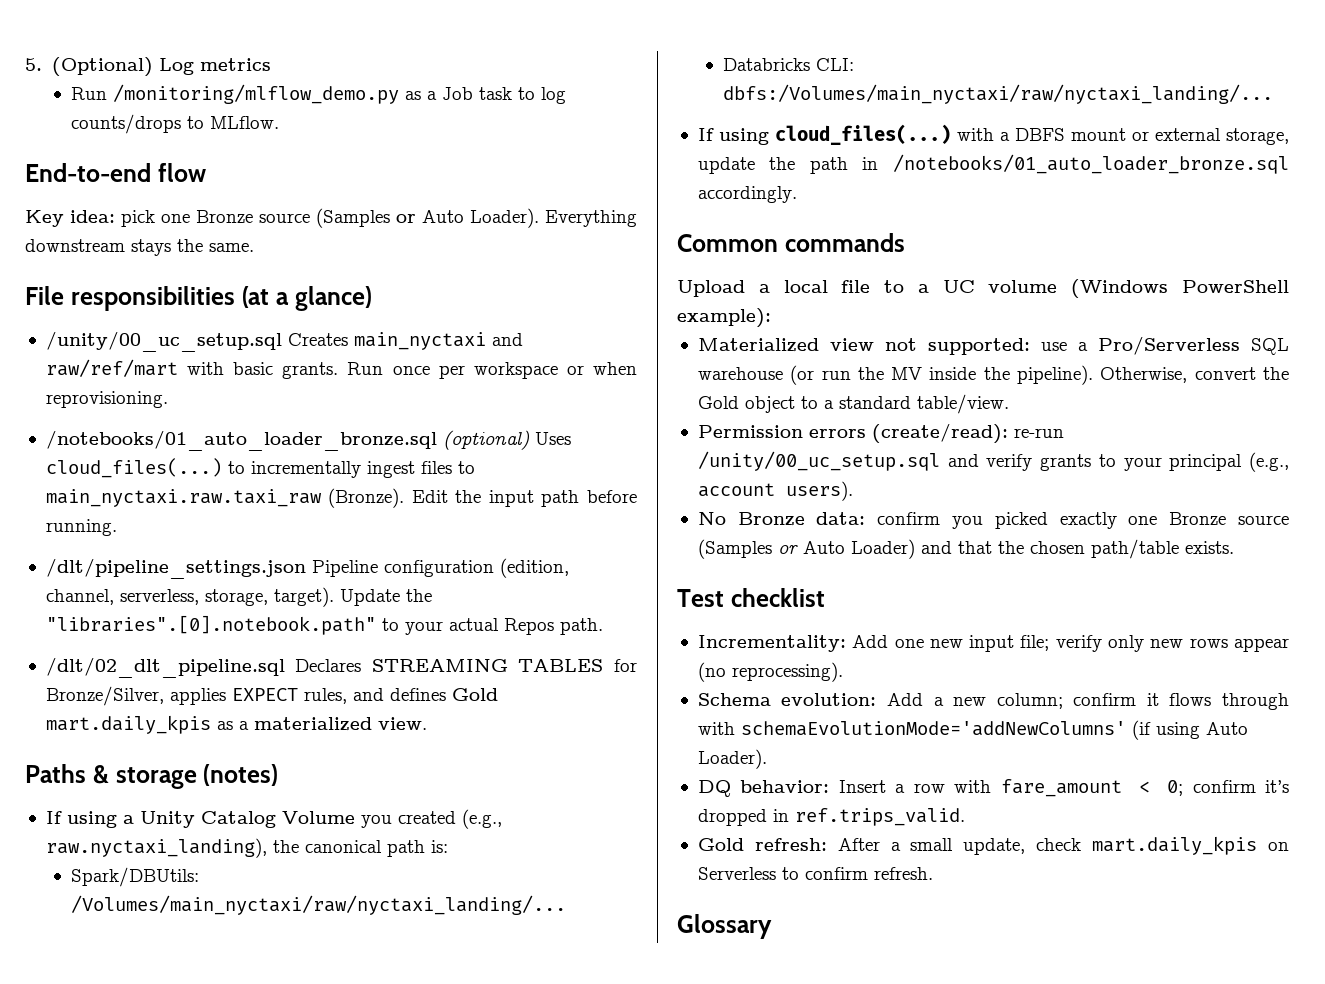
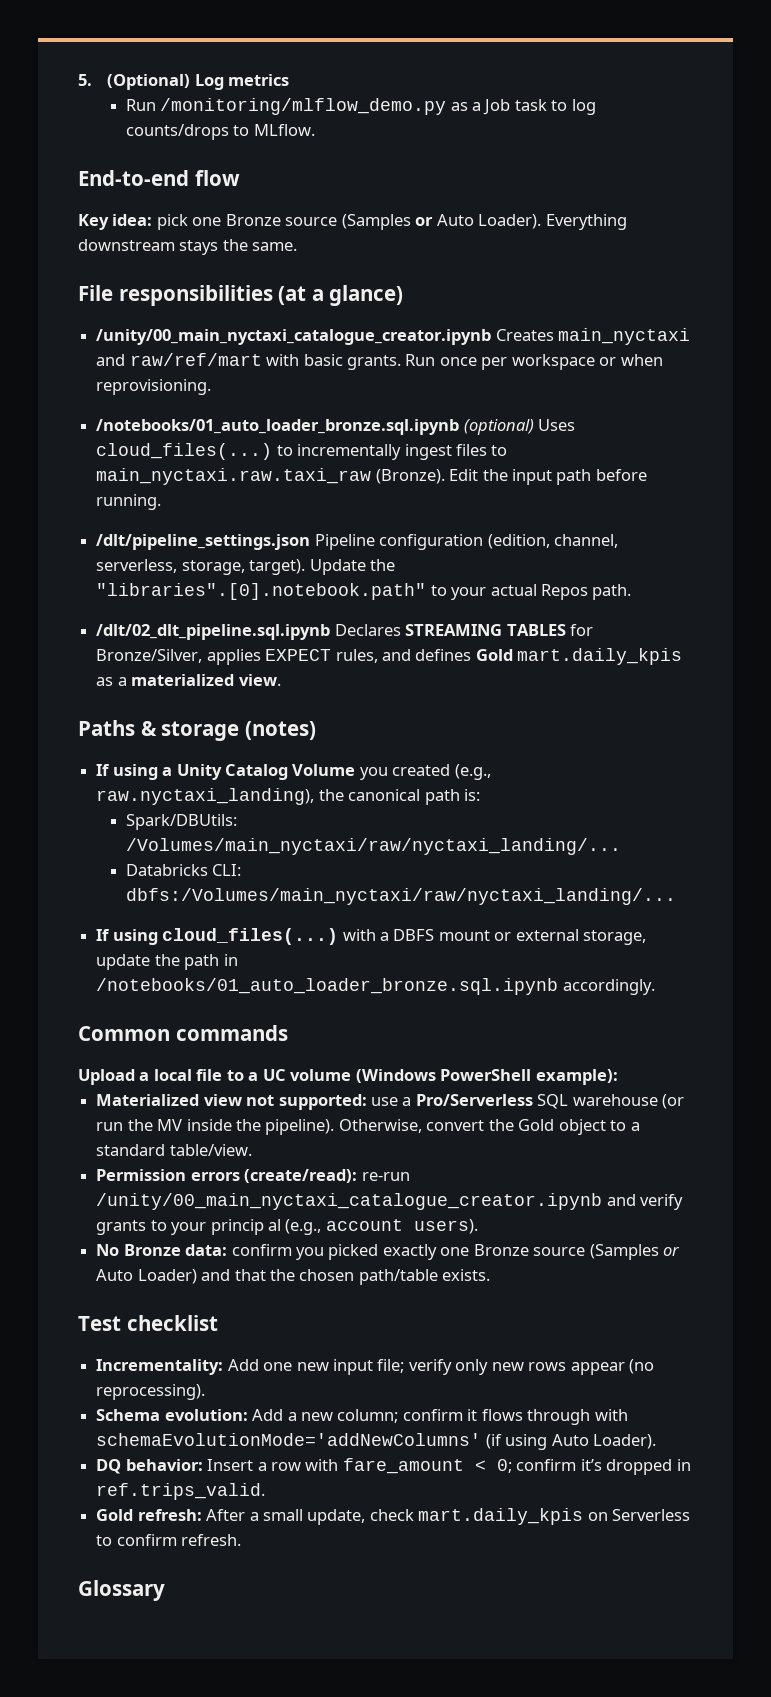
[45,331,282,352] /unity/00_uc_setup.sql -> [96,329,492,345] /unity/00_main_nyctaxi_catalogue_creator.ipynb
[45,430,437,451] /notebooks/01_auto_loader_bronze.sql -> [96,419,460,435] /notebooks/01_auto_loader_bronze.sql.ipynb
[45,657,285,678] /dlt/02_dlt_pipeline.sql -> [96,624,331,640] /dlt/02_dlt_pipeline.sql.ipynb
[893,154,1289,174] /notebooks/01_auto_loader_bronze.sql -> [96,978,559,995] /notebooks/01_auto_loader_bronze.sql.ipynb
[697,451,940,471] /unity/00_uc_setup.sql -> [96,1193,603,1210] /unity/00_main_nyctaxi_catalogue_creator.ipynb
[1169,454,1243,471] principal -> [210,1219,281,1235] princip al

